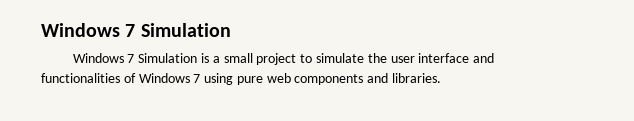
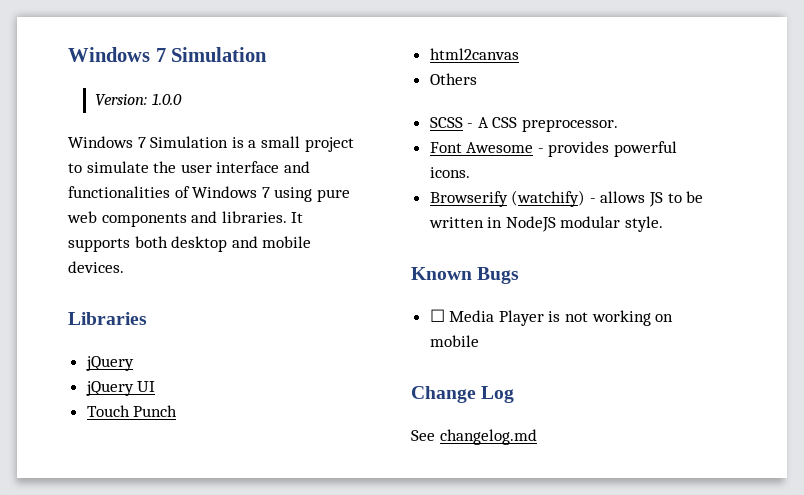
[41,23,231,37] Windows 7 Simulation -> [68,47,268,62] [95,93,182,106] Windows 7 Simulation // Version: 1.0.0
(442, 78) none -> [291,212,304,223] [68,236,312,252] [68,261,124,273] [68,312,147,325] [85,356,134,371] [85,381,156,396] [86,405,178,417] [429,48,519,60] [429,73,477,85] [429,117,619,132] [429,141,678,157] [429,167,470,178] [429,190,704,207] [428,216,664,232] [411,267,520,284] [429,309,674,326] [429,335,479,347] [411,386,515,403] [411,429,537,445] It supports both desktop and mobile devices. // Libraries // jQuery // jQuery UI // Touch Punch // html2canvas // Others // SCSS - A CSS preprocessor. // Font Awesome - provides powerful icons. // Browserify (watchify) - allows JS to be written in NodeJS modular style. // Known Bugs // ☐ Media Player is not working on mobile // Change Log // See changelog.md

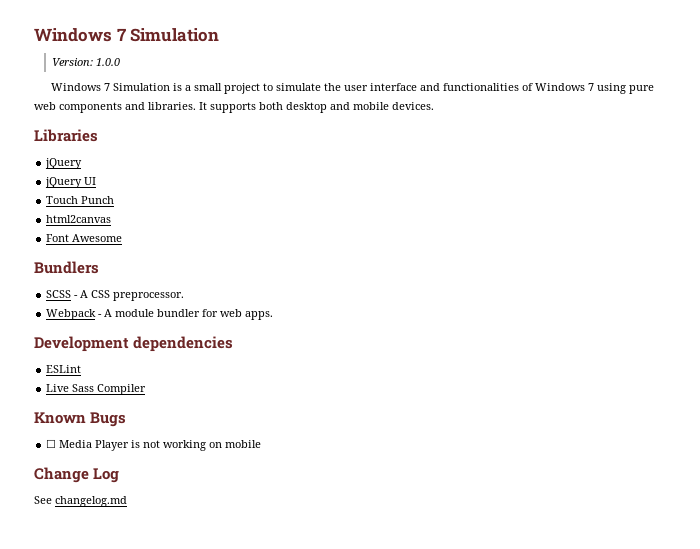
[429,73,477,85] Others -> [46,234,123,242] [34,261,99,274] Font Awesome // Bundlers
[429,141,678,157] [429,167,470,178] [429,190,704,207] [428,216,664,232] Font Awesome - provides powerful icons. // Browserify (watchify) - allows JS to be written in NodeJS modular style. -> [46,309,274,320] [34,336,234,352] [46,365,82,373] [46,384,147,395] Webpack - A module bundler for web apps. // Development dependencies // ESLint // Live Sass Compiler

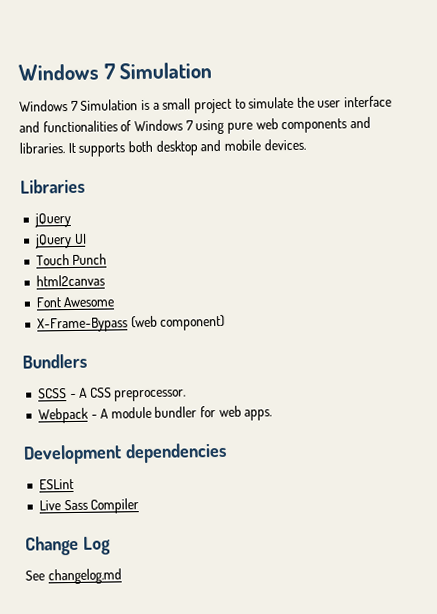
[34,28,220,42] [51,58,120,66] Windows 7 Simulation // Version: 1.0.0 -> [18,62,213,81] Windows 7 Simulation
(123, 238) none -> [36,314,226,333] // X-Frame-Bypass (web component)
[34,412,127,427] [46,439,262,451] // Known Bugs // ☐ Media Player is not working on mobile -> (140, 506) none

